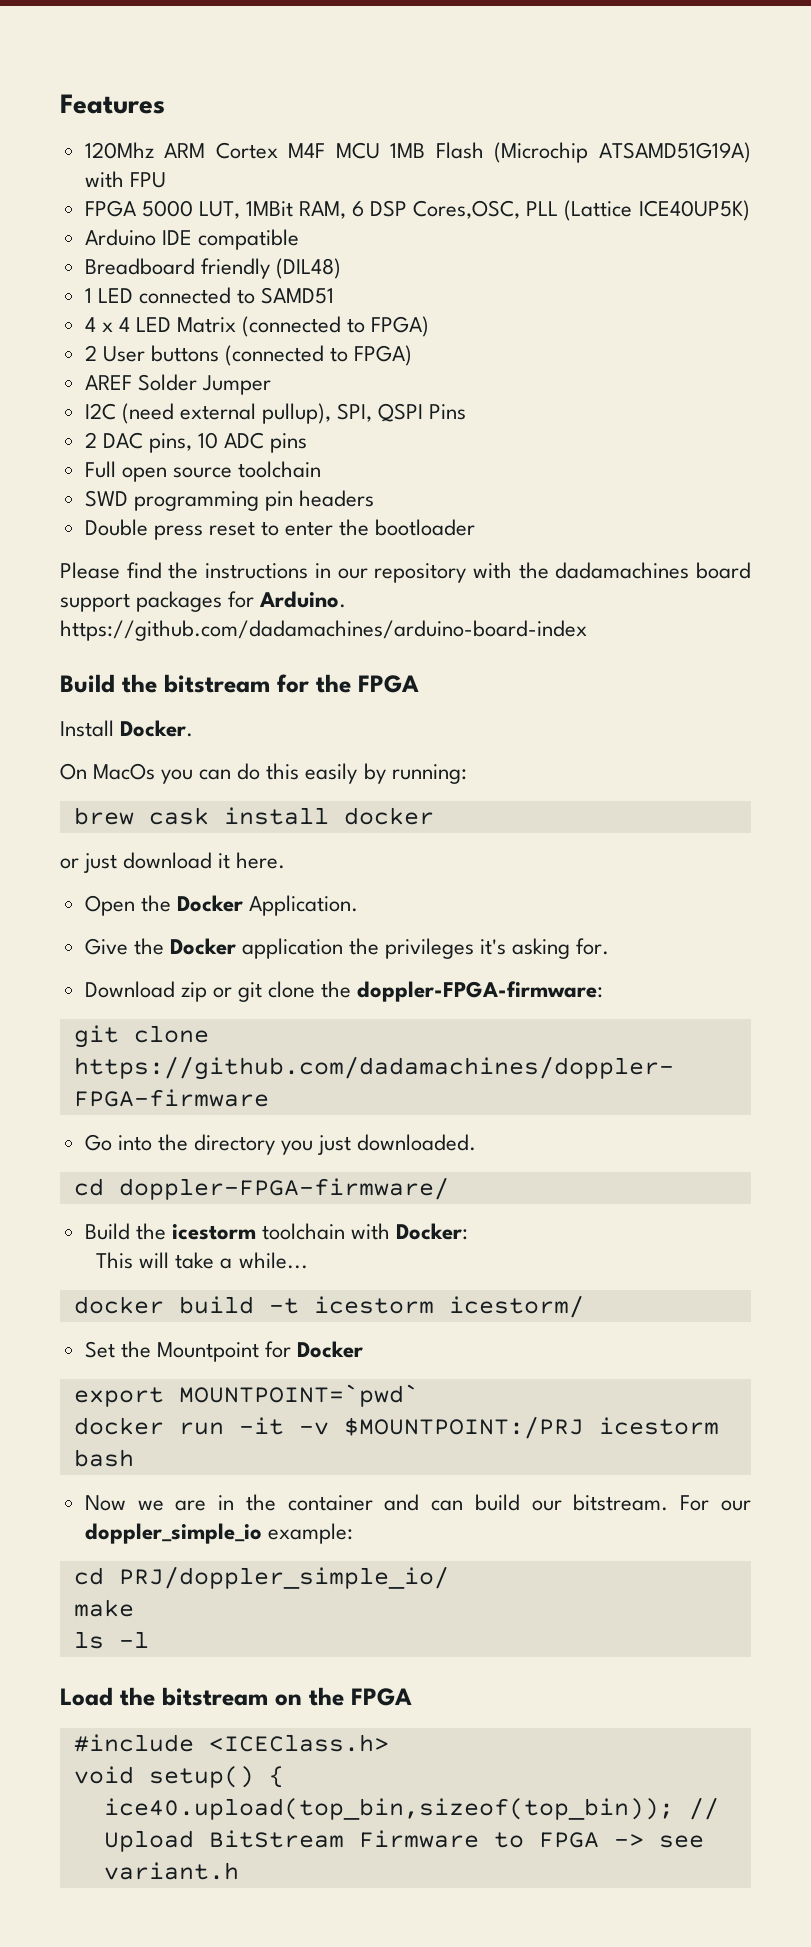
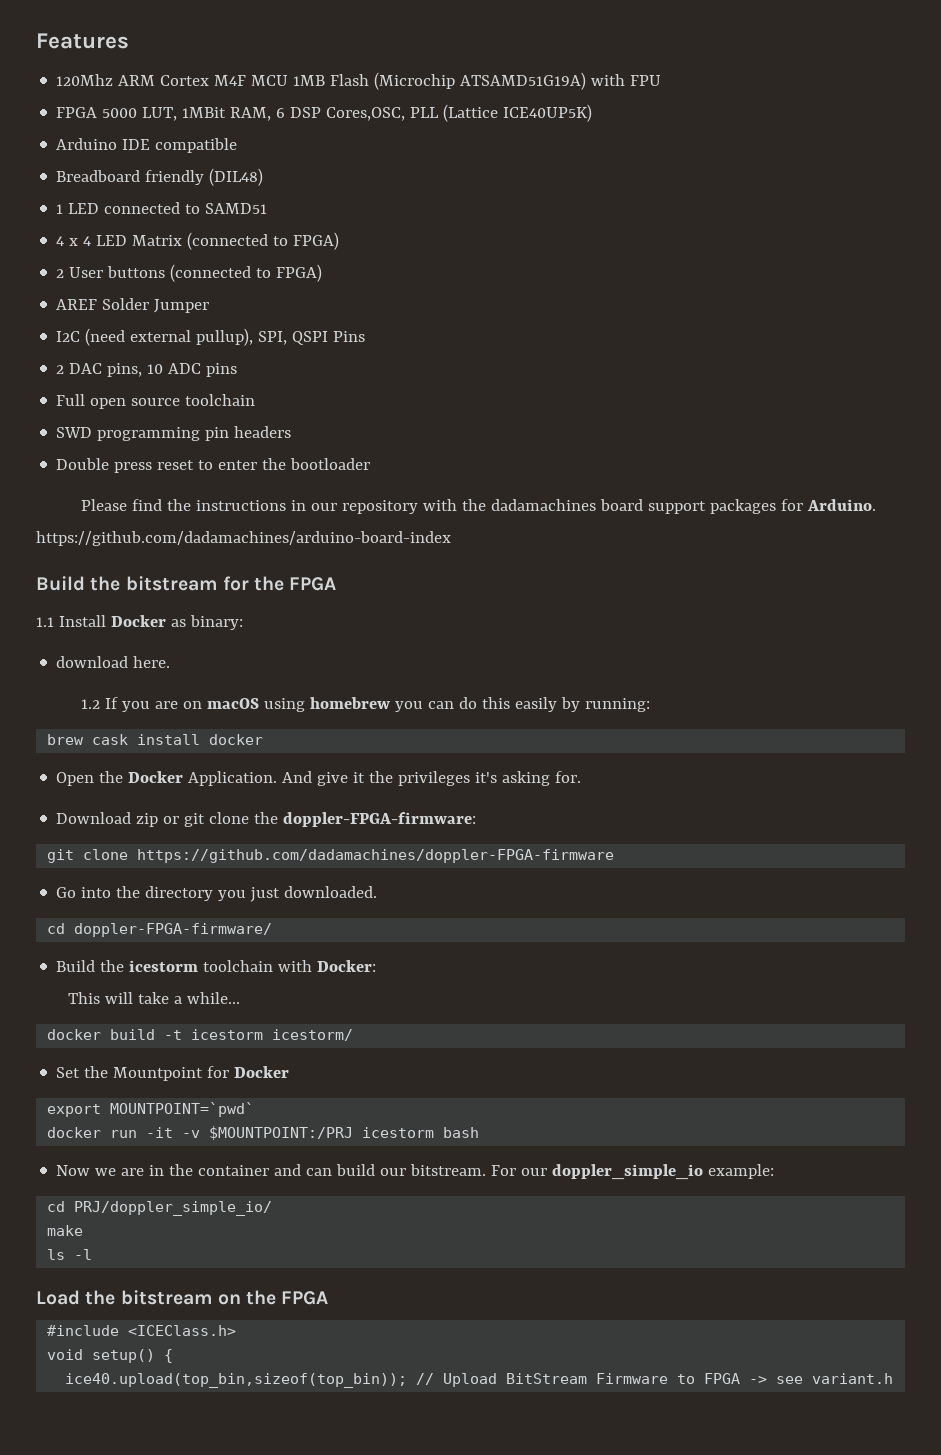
[60,720,194,737] [60,763,156,780] Install Docker. // On MacOs -> [36,615,243,630] [56,656,171,668] [80,697,390,712] 1.1 Install Docker as binary: // download here. // 1.2 If you are on macOS using homebrew
[60,852,286,873] // or just download it here. -> (264, 739) none
[84,938,343,959] // Give the Docker application -> [282,771,366,786] And give it

